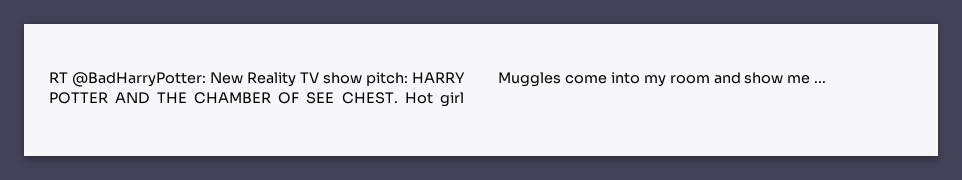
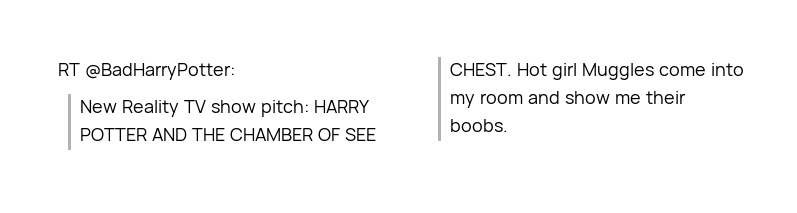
(206, 79) none -> (235, 71) //
[814,81,827,83] ... -> [645,91,686,104] [450,119,509,132] their boobs.

